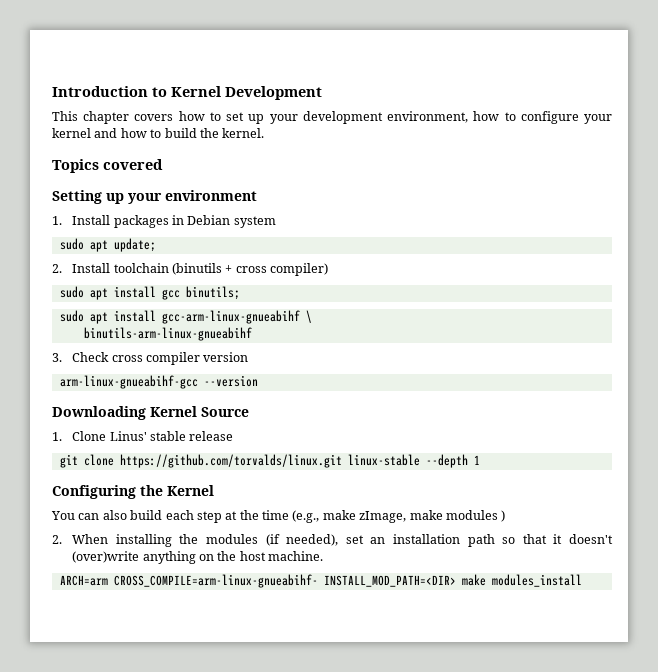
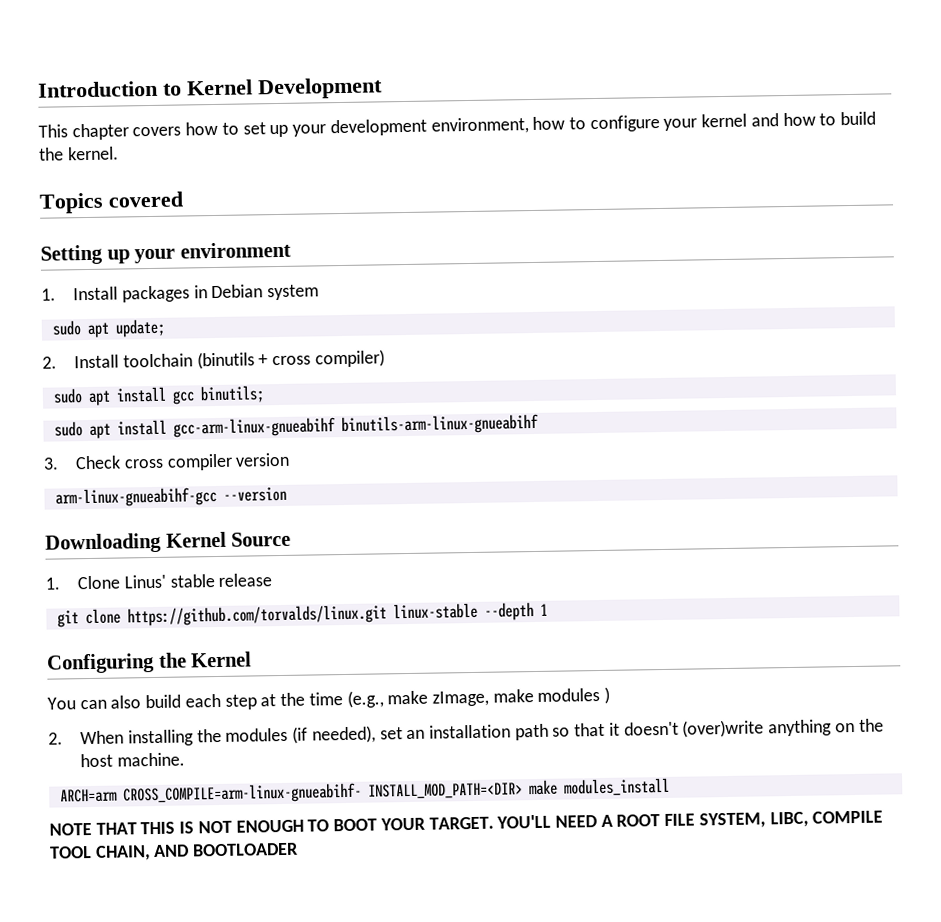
[305,310,312,323] \ // -> (336, 427) none
(582, 580) none -> [49,810,884,836] [50,842,299,861] // NOTE THAT THIS IS NOT ENOUGH TO BOOT YOUR TARGET. YOU'LL NEED A ROOT FILE SYSTEM, LIBC, COMPILE TOOL CHAIN, AND BOOTLOADER

